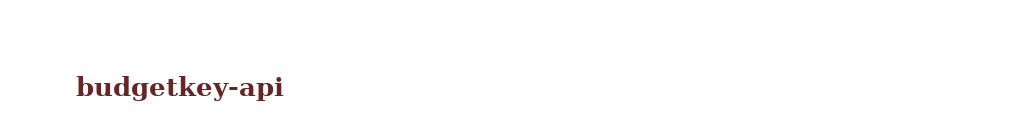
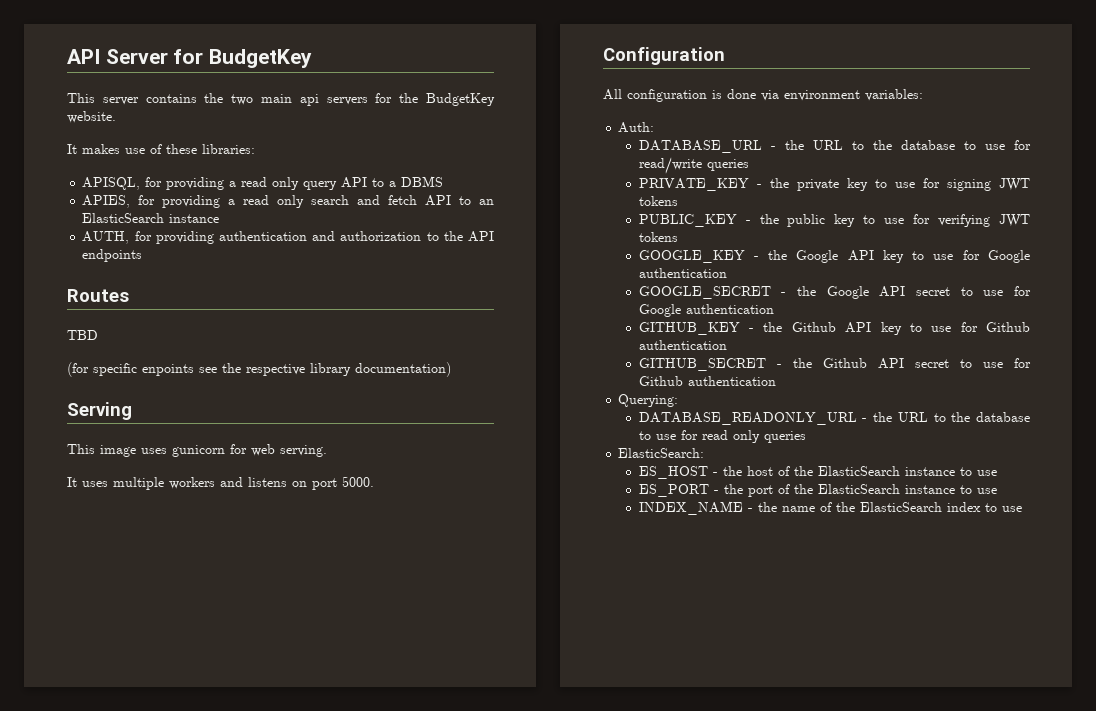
[76,76,284,101] budgetkey-api -> [67,49,313,68] [67,93,496,106] [67,111,116,123] [67,144,255,154] [82,176,444,190] [82,195,494,208] [82,213,220,223] [82,231,494,244] [82,249,143,262] [67,289,129,302] [67,330,98,340] [67,362,451,377] [67,402,132,420] [67,444,327,457] [67,476,374,490] [603,47,725,65] [603,89,923,102] [618,122,655,133] [638,140,1031,153] [638,157,749,174] [638,178,1030,191] [638,196,678,206] [638,214,1030,227] [638,232,678,242] [638,250,1030,263] [638,268,727,278] [638,286,1031,299] [638,304,774,317] [638,322,1030,335] [638,340,727,350] [638,358,1031,371] [638,376,776,386] [618,394,679,407] [638,412,1030,425] [638,430,806,443] [618,448,705,458] [638,466,997,479] [638,484,997,497] [638,501,1022,515] API Server for BudgetKey // This server contains the two main api servers for the BudgetKey website. // It makes use of these libraries: // APISQL, for providing a read only query API to a DBMS // APIES, for providing a read only search and fetch API to an ElasticSearch instance // AUTH, for providing authentication and authorization to the API endpoints // Routes // TBD // (for specific enpoints see the respective library documentation) // Serving // This image uses gunicorn for web serving. // It uses multiple workers and listens on port 5000. // Configuration // All configuration is done via environment variables: // Auth: // DATABASE_URL - the URL to the database to use for read/write queries // PRIVATE_KEY - the private key to use for signing JWT tokens // PUBLIC_KEY - the public key to use for verifying JWT tokens // GOOGLE_KEY - the Google API key to use for Google authentication // GOOGLE_SECRET - the Google API secret to use for Google authentication // GITHUB_KEY - the Github API key to use for Github authentication // GITHUB_SECRET - the Github API secret to use for Github authentication // Querying: // DATABASE_READONLY_URL - the URL to the database to use for read only queries // ElasticSearch: // ES_HOST - the host of the ElasticSearch instance to use // ES_PORT - the port of the ElasticSearch instance to use // INDEX_NAME - the name of the ElasticSearch index to use

